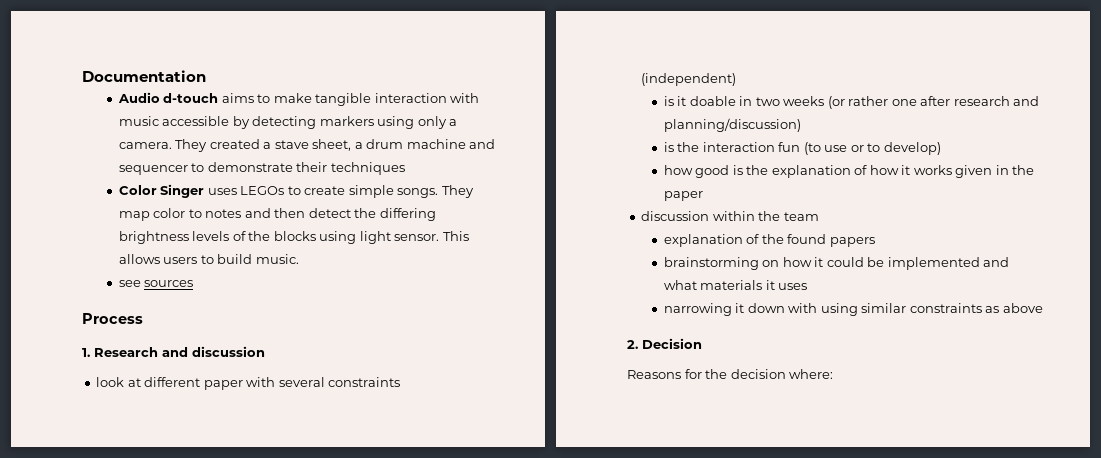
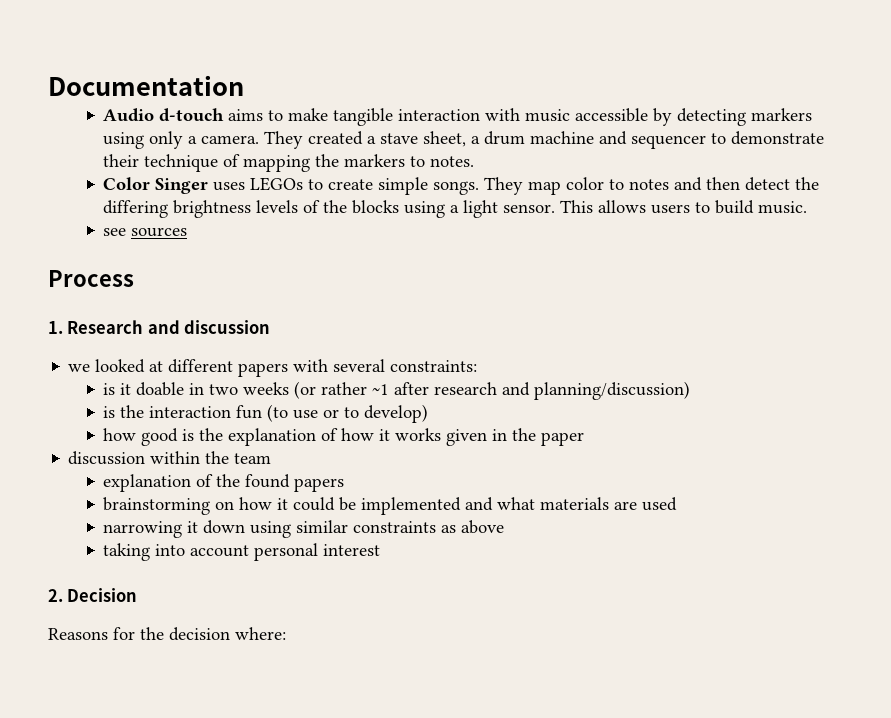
[330,162,405,175] techniques -> [144,154,475,172] technique of mapping the markers to notes.
(357, 237) none -> [450,205,460,213] a
[96,377,125,387] look -> [68,359,146,373] we looked
[203,380,243,390] paper -> [238,363,289,377] papers
[328,377,401,387] [641,73,737,86] constraints (independent) -> [390,360,478,372] constraints:
[891,99,917,106] one -> [372,384,390,395] ~1
[765,280,808,290] it uses -> [614,497,678,511] are used
[788,303,818,313] with -> (246, 527) none
(1043, 308) none -> [103,543,381,561] // taking into account personal interest

